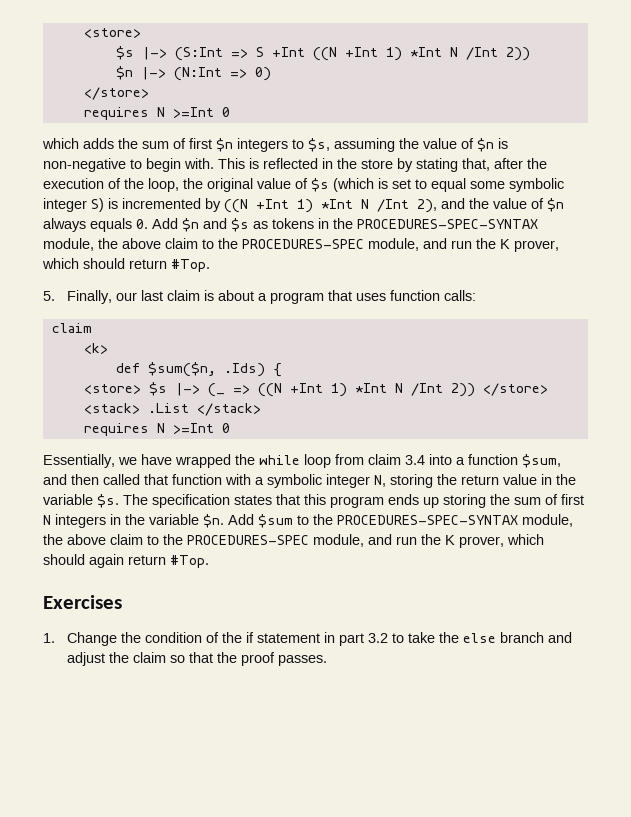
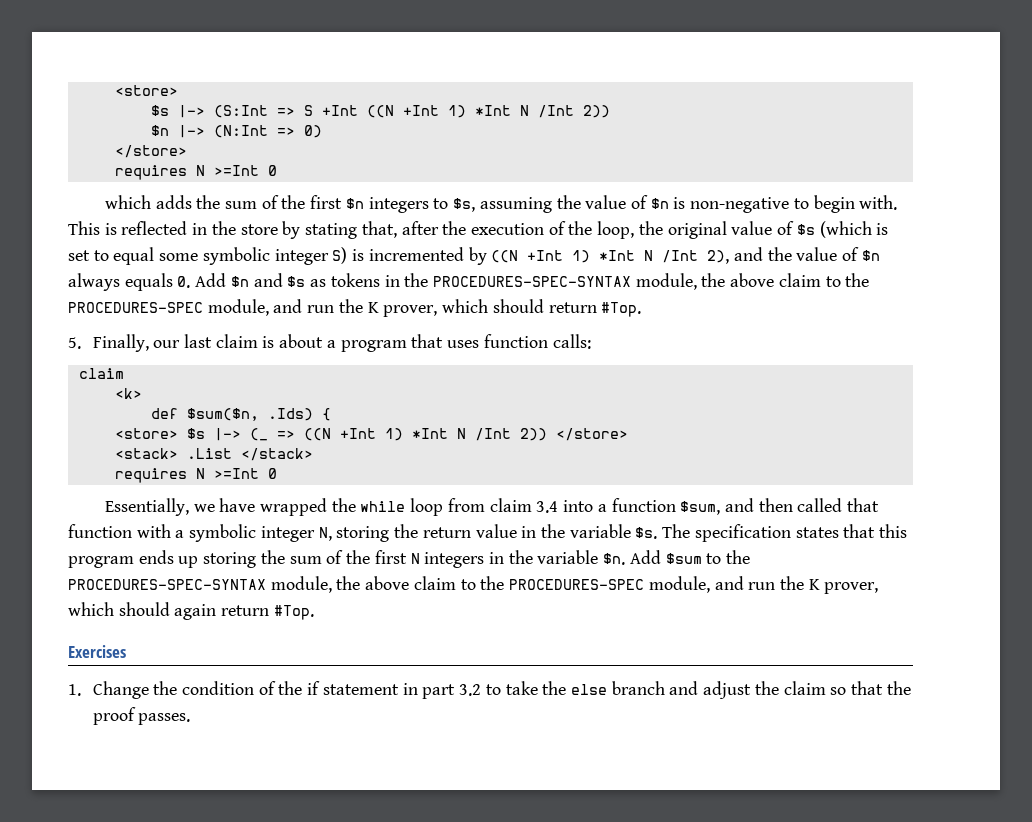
(186, 143) none -> [281,195,306,209] the
(558, 499) none -> [346,550,371,564] the

